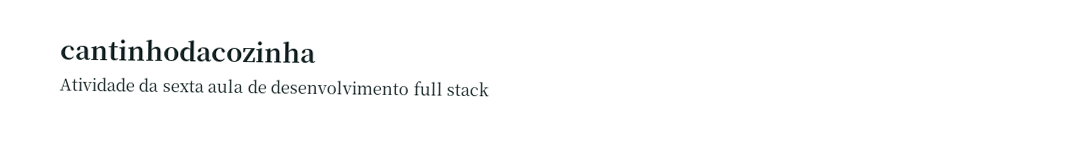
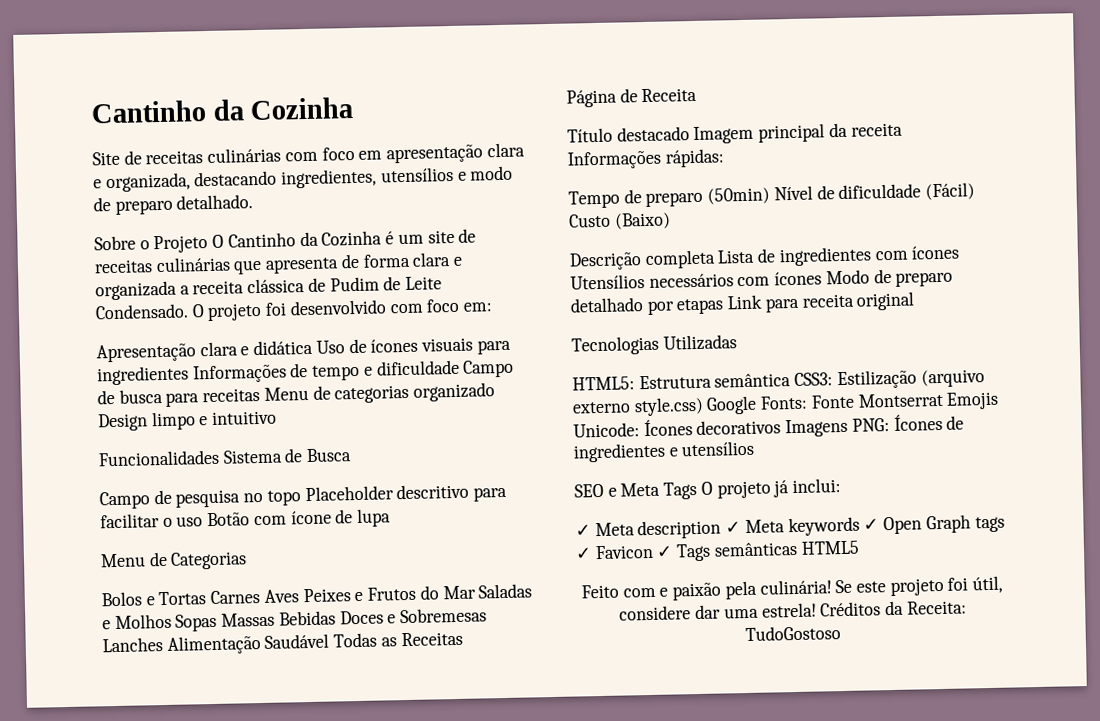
[60,38,317,63] [59,76,490,97] cantinhodacozinha // Atividade da sexta aula de desenvolvimento full stack -> [91,96,354,124] [92,142,525,166] [93,165,514,193] [93,194,254,215] [94,228,477,254] [94,252,464,275] [95,276,443,301] [95,298,493,322] [96,337,511,363] [97,359,515,386] [97,382,496,407] [98,410,278,432] [98,448,353,467] [99,483,508,510] [100,508,392,529] [100,551,248,570] [101,583,533,607] [102,607,488,632] [102,631,463,655] [566,87,698,108] [567,122,903,144] [567,148,725,170] [568,182,976,209] [568,212,671,230] [569,245,960,271] [570,268,954,290] [570,291,916,315] [571,334,737,356] [572,369,985,391] [572,391,1000,417] [573,413,965,438] [573,440,755,463] [574,478,842,500] [575,514,1005,540] [575,540,860,562] [580,575,1004,601] [619,600,967,621] [745,625,841,642] Cantinho da Cozinha // Site de receitas culinárias com foco em apresentação clara e organizada, destacando ingredientes, utensílios e modo de preparo detalhado. // Sobre o Projeto O Cantinho da Cozinha é um site de receitas culinárias que apresenta de forma clara e organizada a receita clássica de Pudim de Leite Condensado. O projeto foi desenvolvido com foco em: // Apresentação clara e didática Uso de ícones visuais para ingredientes Informações de tempo e dificuldade Campo de busca para receitas Menu de categorias organizado Design limpo e intuitivo // Funcionalidades Sistema de Busca // Campo de pesquisa no topo Placeholder descritivo para facilitar o uso Botão com ícone de lupa // Menu de Categorias // Bolos e Tortas Carnes Aves Peixes e Frutos do Mar Saladas e Molhos Sopas Massas Bebidas Doces e Sobremesas Lanches Alimentação Saudável Todas as Receitas // Página de Receita // Título destacado Imagem principal da receita Informações rápidas: // Tempo de preparo (50min) Nível de dificuldade (Fácil) Custo (Baixo) // Descrição completa Lista de ingredientes com ícones Utensílios necessários com ícones Modo de preparo detalhado por etapas Link para receita original // Tecnologias Utilizadas // HTML5: Estrutura semântica CSS3: Estilização (arquivo externo style.css) Google Fonts: Fonte Montserrat Emojis Unicode: Ícones decorativos Imagens PNG: Ícones de ingredientes e utensílios // SEO e Meta Tags O projeto já inclui: // ✓ Meta description ✓ Meta keywords ✓ Open Graph tags ✓ Favicon ✓ Tags semânticas HTML5 // Feito com e paixão pela culinária! Se este projeto foi útil, considere dar uma estrela! Créditos da Receita: TudoGostoso

